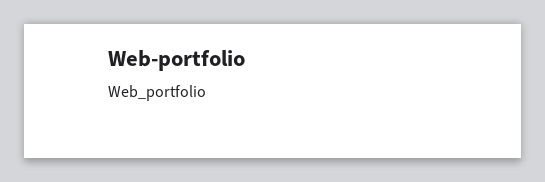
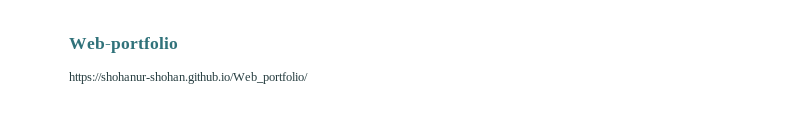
[108,85,206,101] Web_portfolio -> [69,72,308,84] https://shohanur-shohan.github.io/Web_portfolio/

